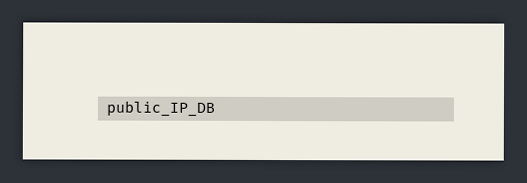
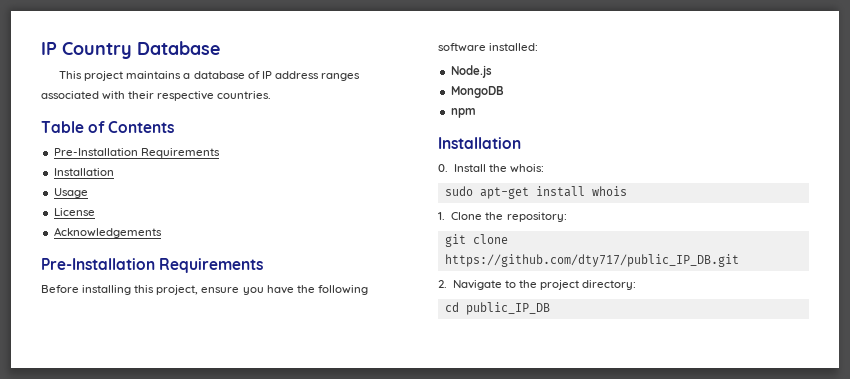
(106, 108) none -> [41,41,220,59] [59,71,360,81] [41,91,272,101] [41,121,175,133] [53,148,220,158] [53,168,114,176] [53,188,88,198] [53,208,95,216] [53,227,162,238] [41,258,264,273] [41,285,368,295] [438,43,539,52] [450,65,492,78] [450,86,504,98] [450,108,476,118] [438,137,521,149] [438,164,544,173] [444,186,627,199] [438,212,567,222] [444,234,508,247] [444,254,739,267] [438,280,637,290] [444,302,459,312] IP Country Database // This project maintains a database of IP address ranges associated with their respective countries. // Table of Contents // Pre-Installation Requirements // Installation // Usage // License // Acknowledgements // Pre-Installation Requirements // Before installing this project, ensure you have the following software installed: // Node.js // MongoDB // npm // Installation // 0. Install the whois: // sudo apt-get install whois // 1. Clone the repository: // git clone https://github.com/dty717/public_IP_DB.git // 2. Navigate to the project directory: // cd

